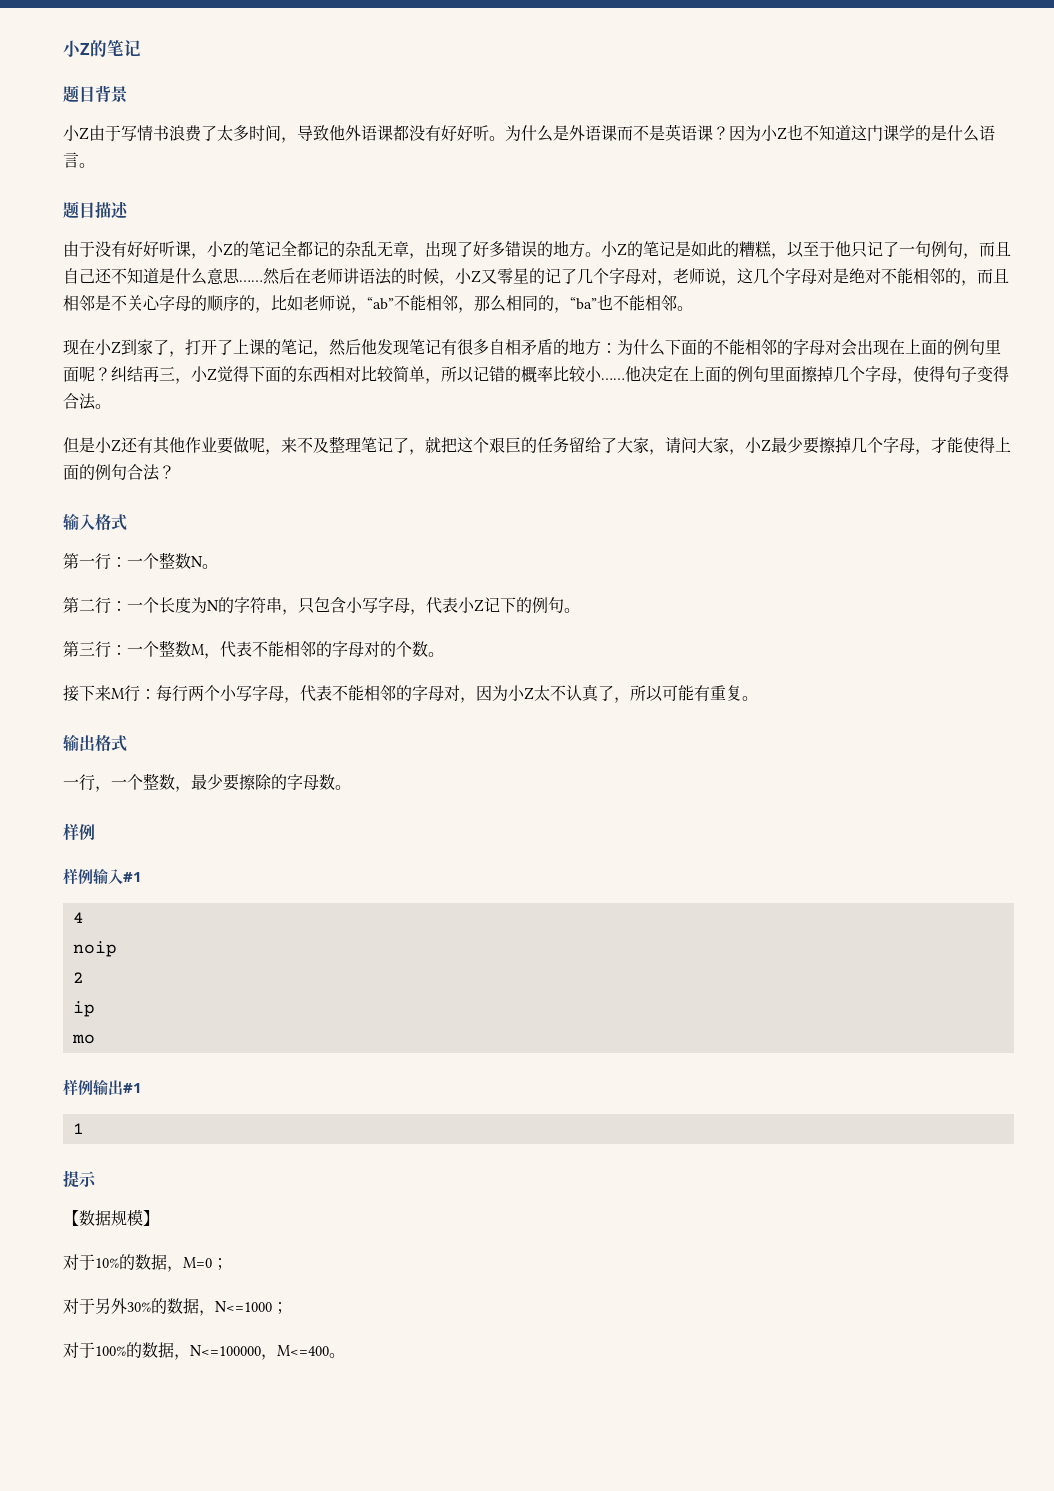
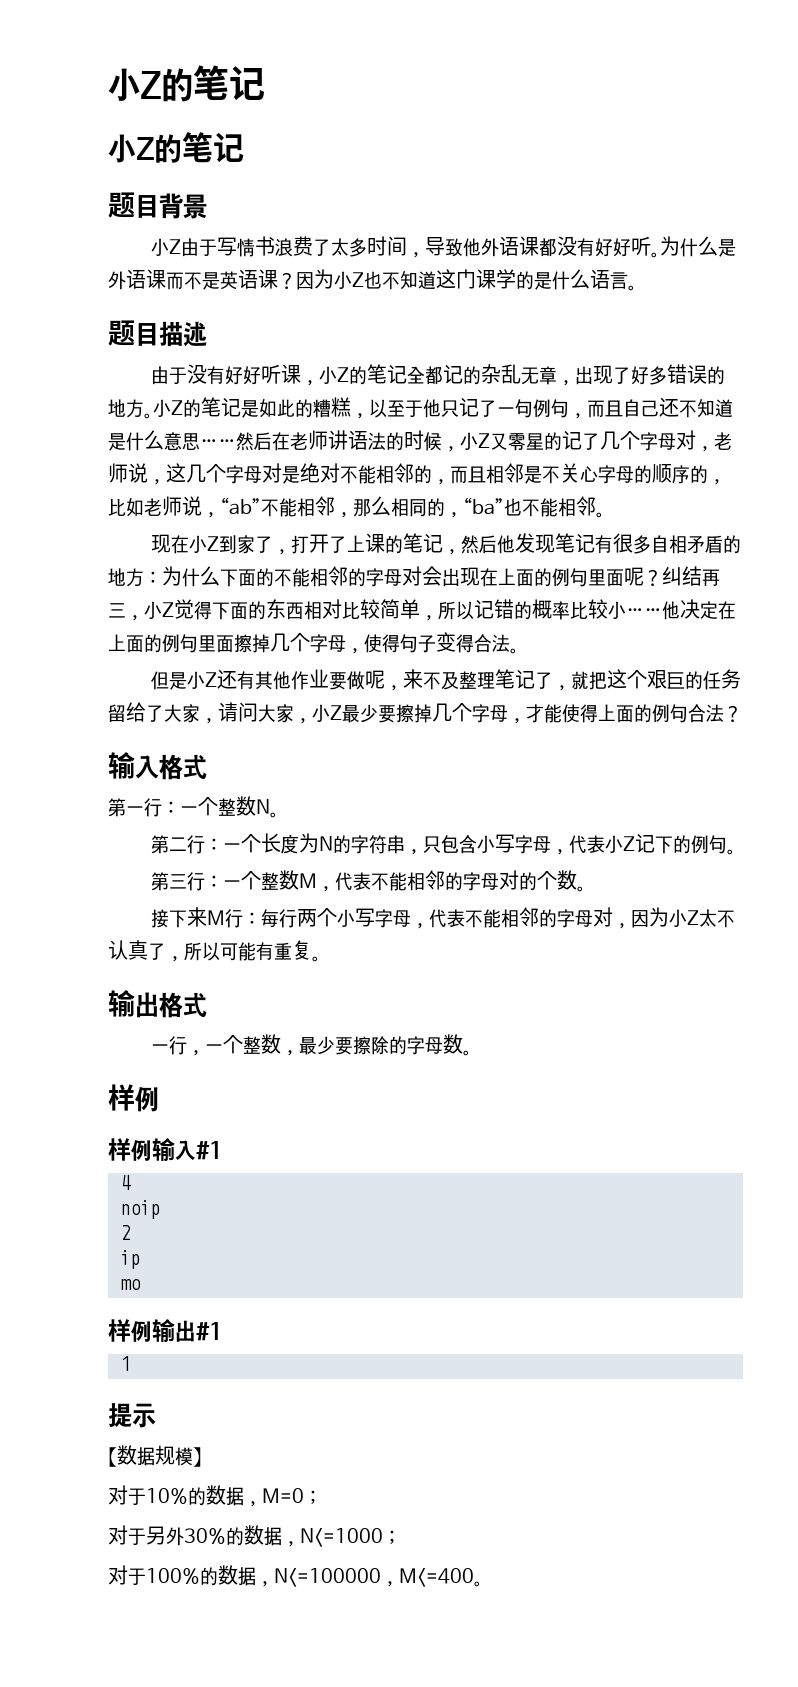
[63,39,141,57] 小Z的笔记 -> [108,65,265,102] [108,132,244,163] 小Z的笔记 // 小Z的笔记

